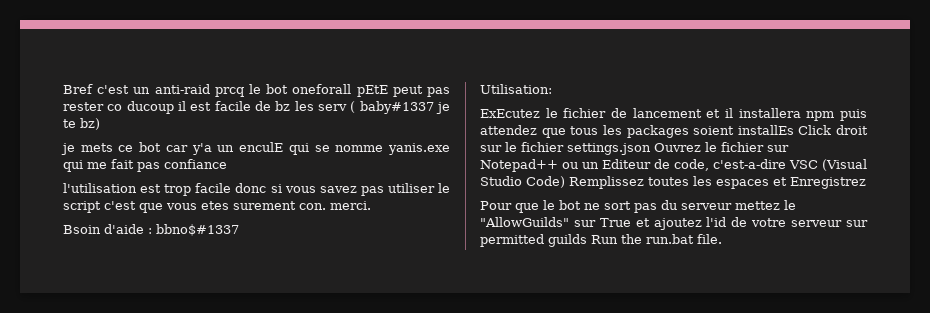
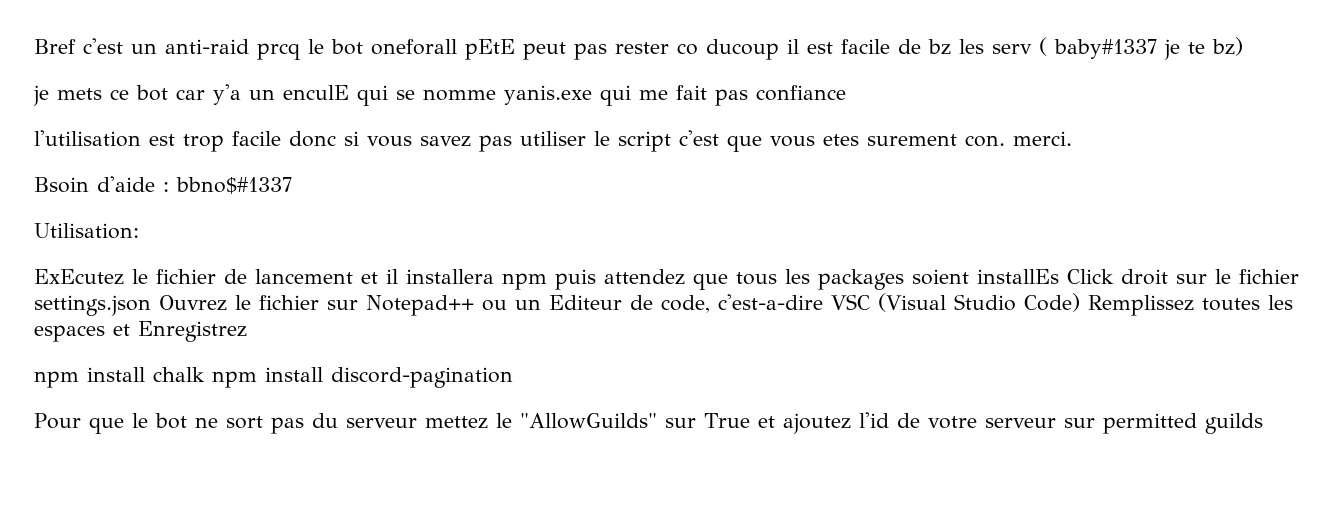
(866, 183) none -> [34,367,513,388] // npm install chalk npm install discord-pagination
[591,234,722,244] Run the run.bat file. -> (1263, 423) none

